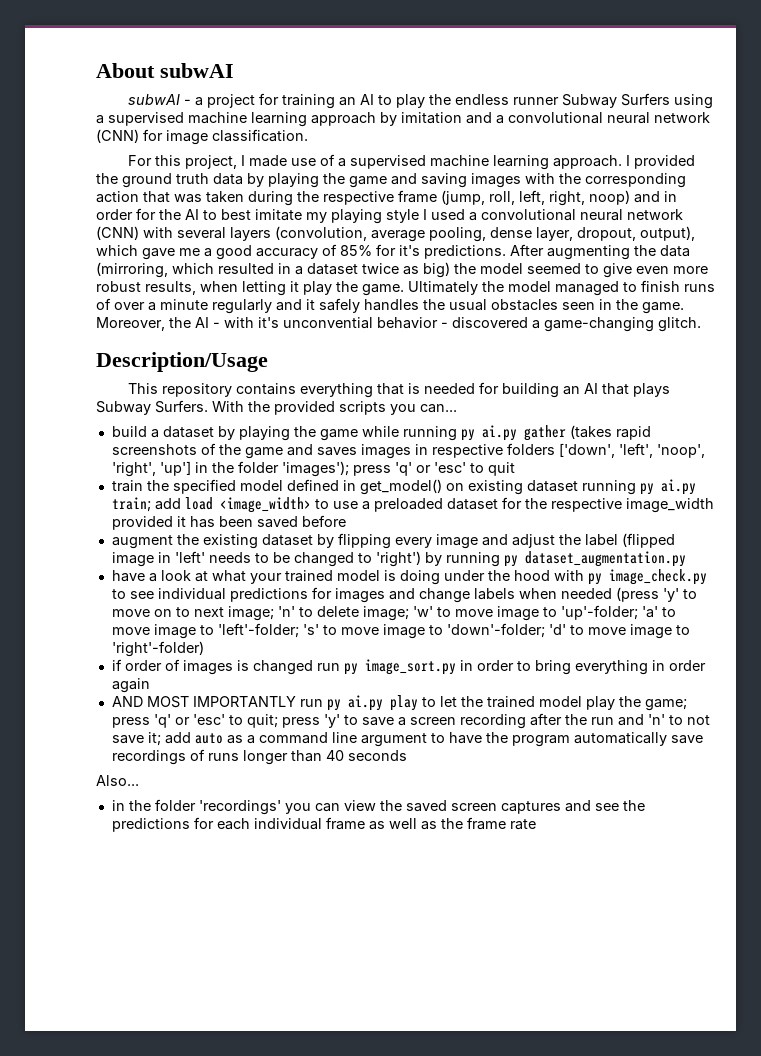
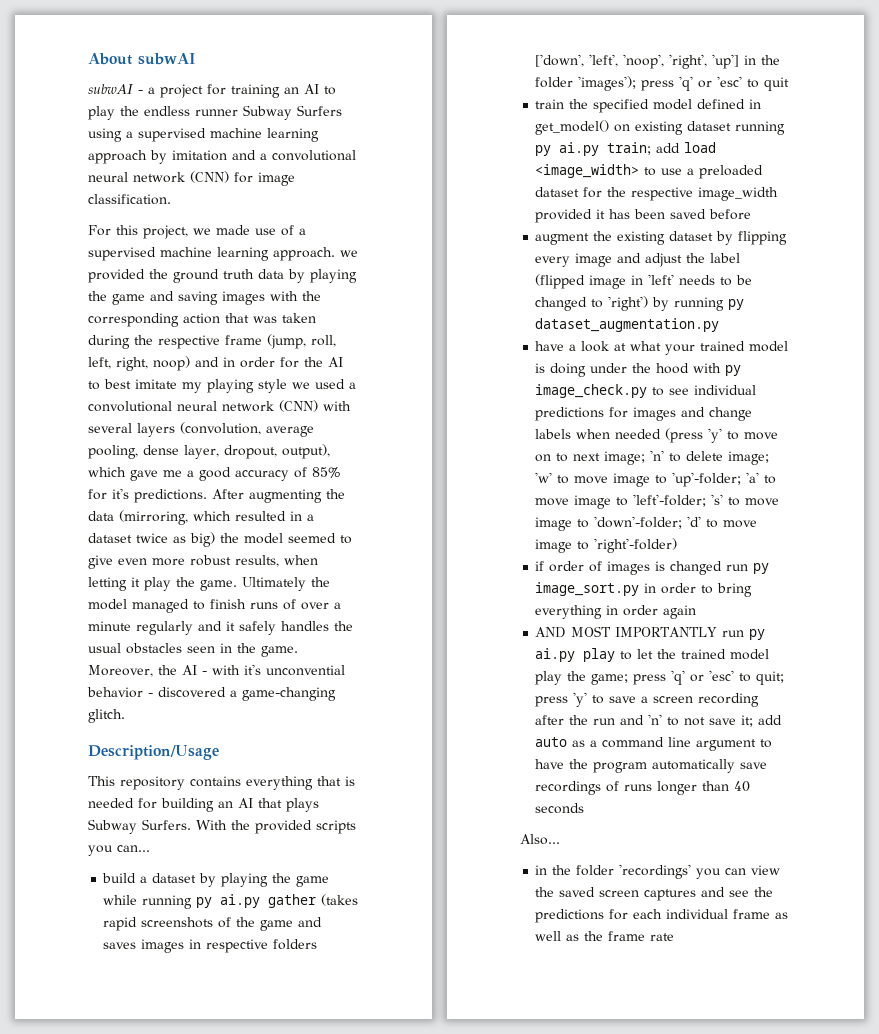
[240,155,245,166] I -> [193,228,211,235] we
[625,155,630,166] I -> [340,250,358,257] we
[423,209,427,220] I -> [292,382,310,389] we

